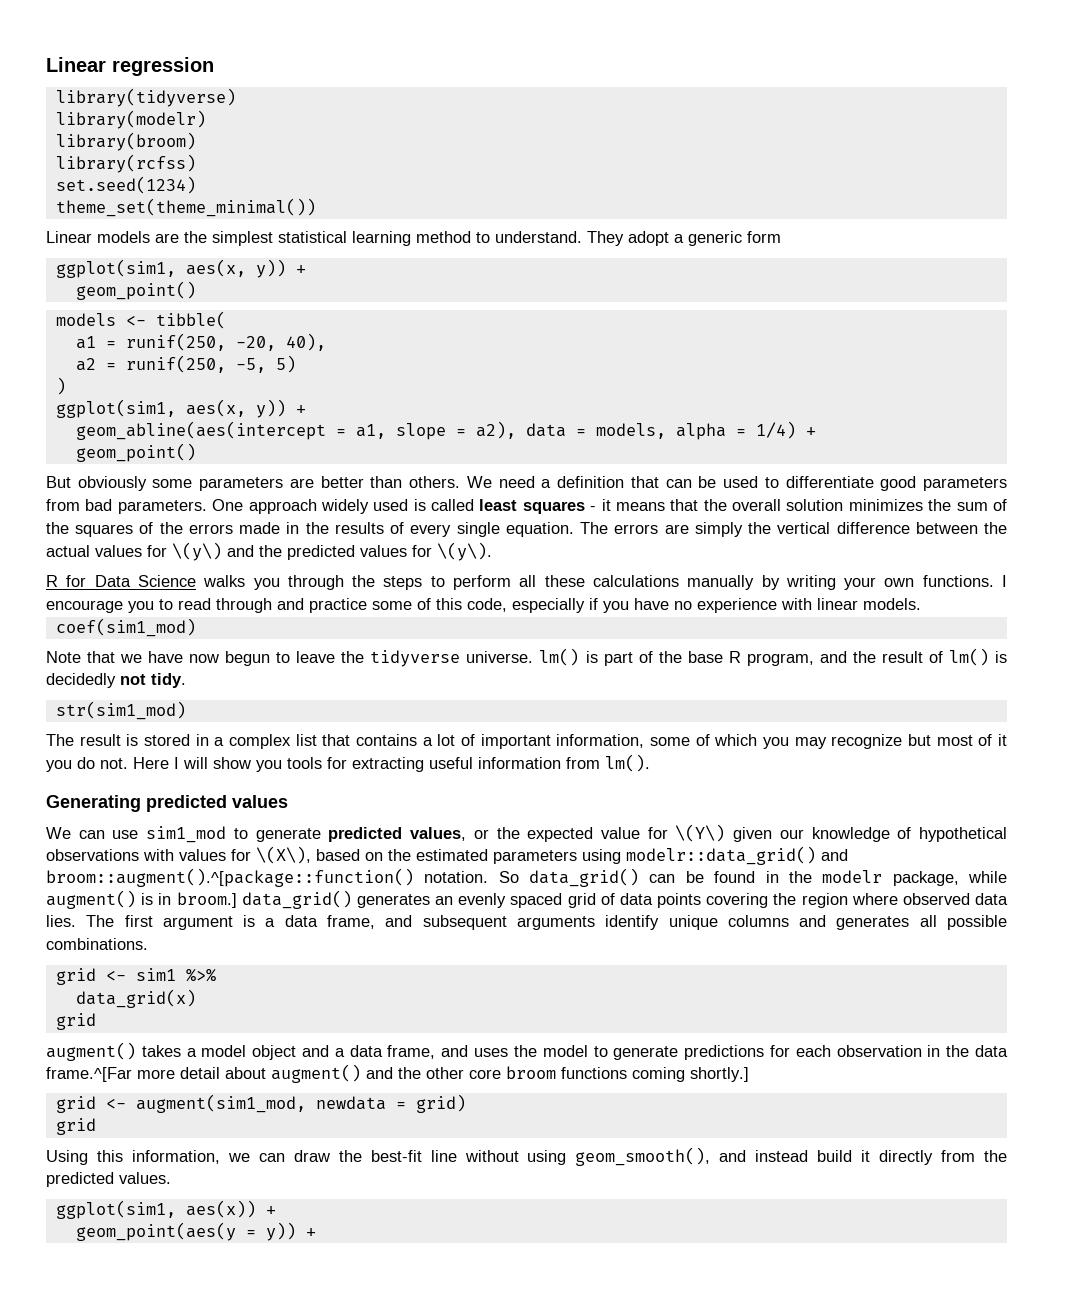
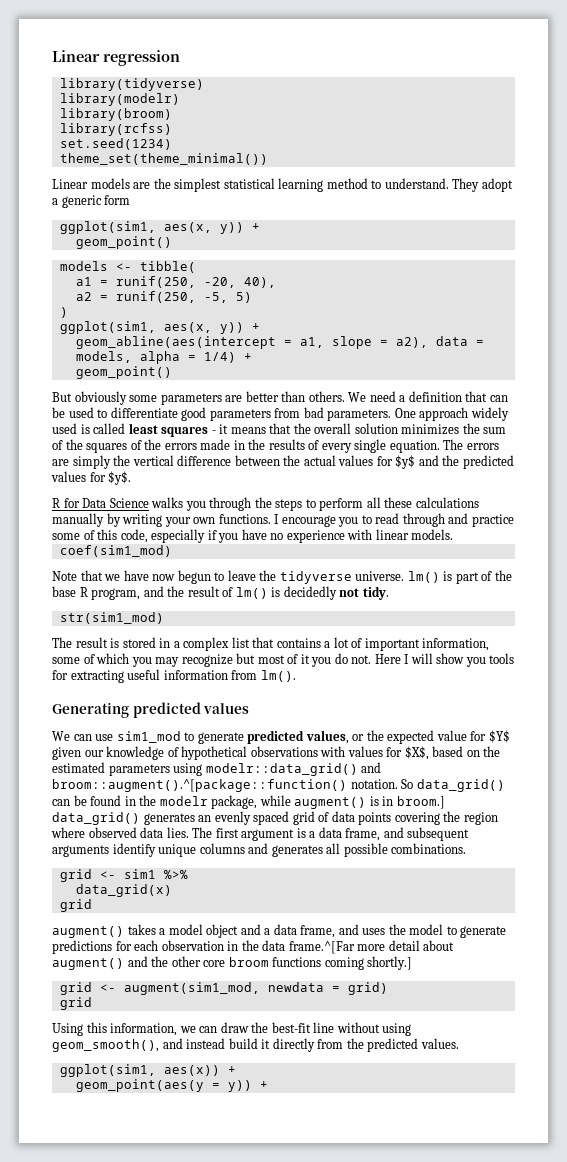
[172,542,222,561] \(y\) -> [395,455,416,469] $y$
[437,542,492,561] \(y\). -> [108,471,132,485] $y$.
[675,824,726,842] \(Y\) -> [488,730,510,743] $Y$
[256,846,311,864] \(X\), -> [404,746,429,760] $X$,

